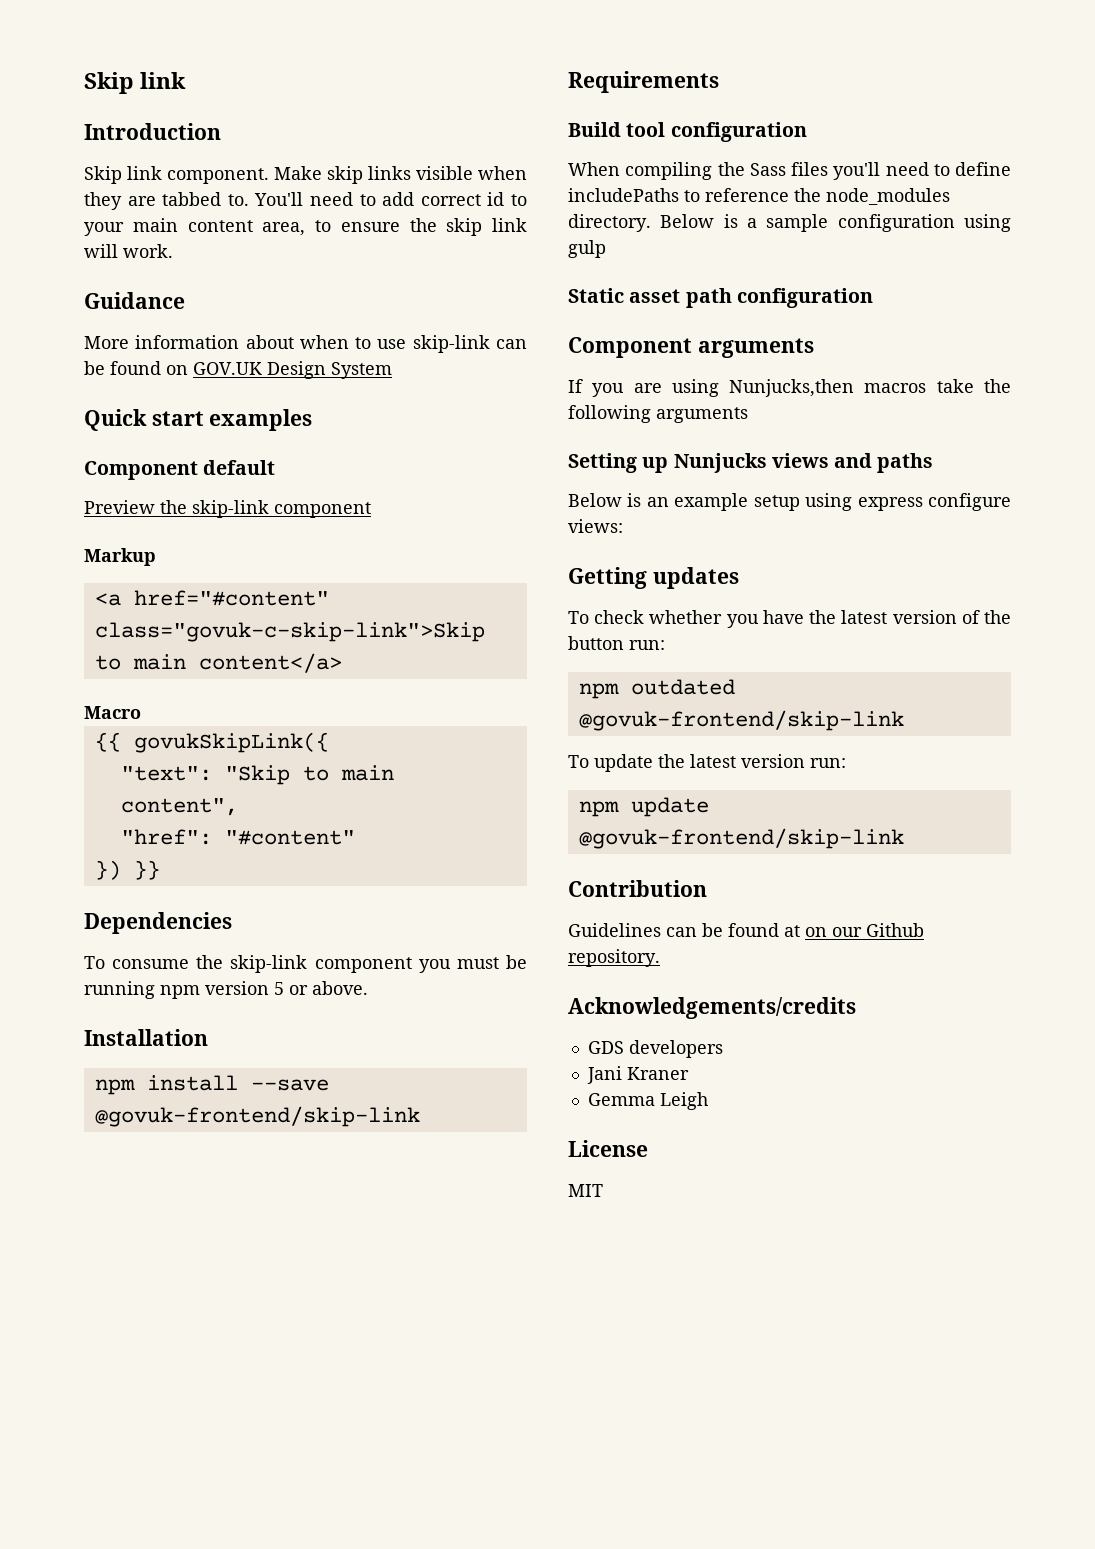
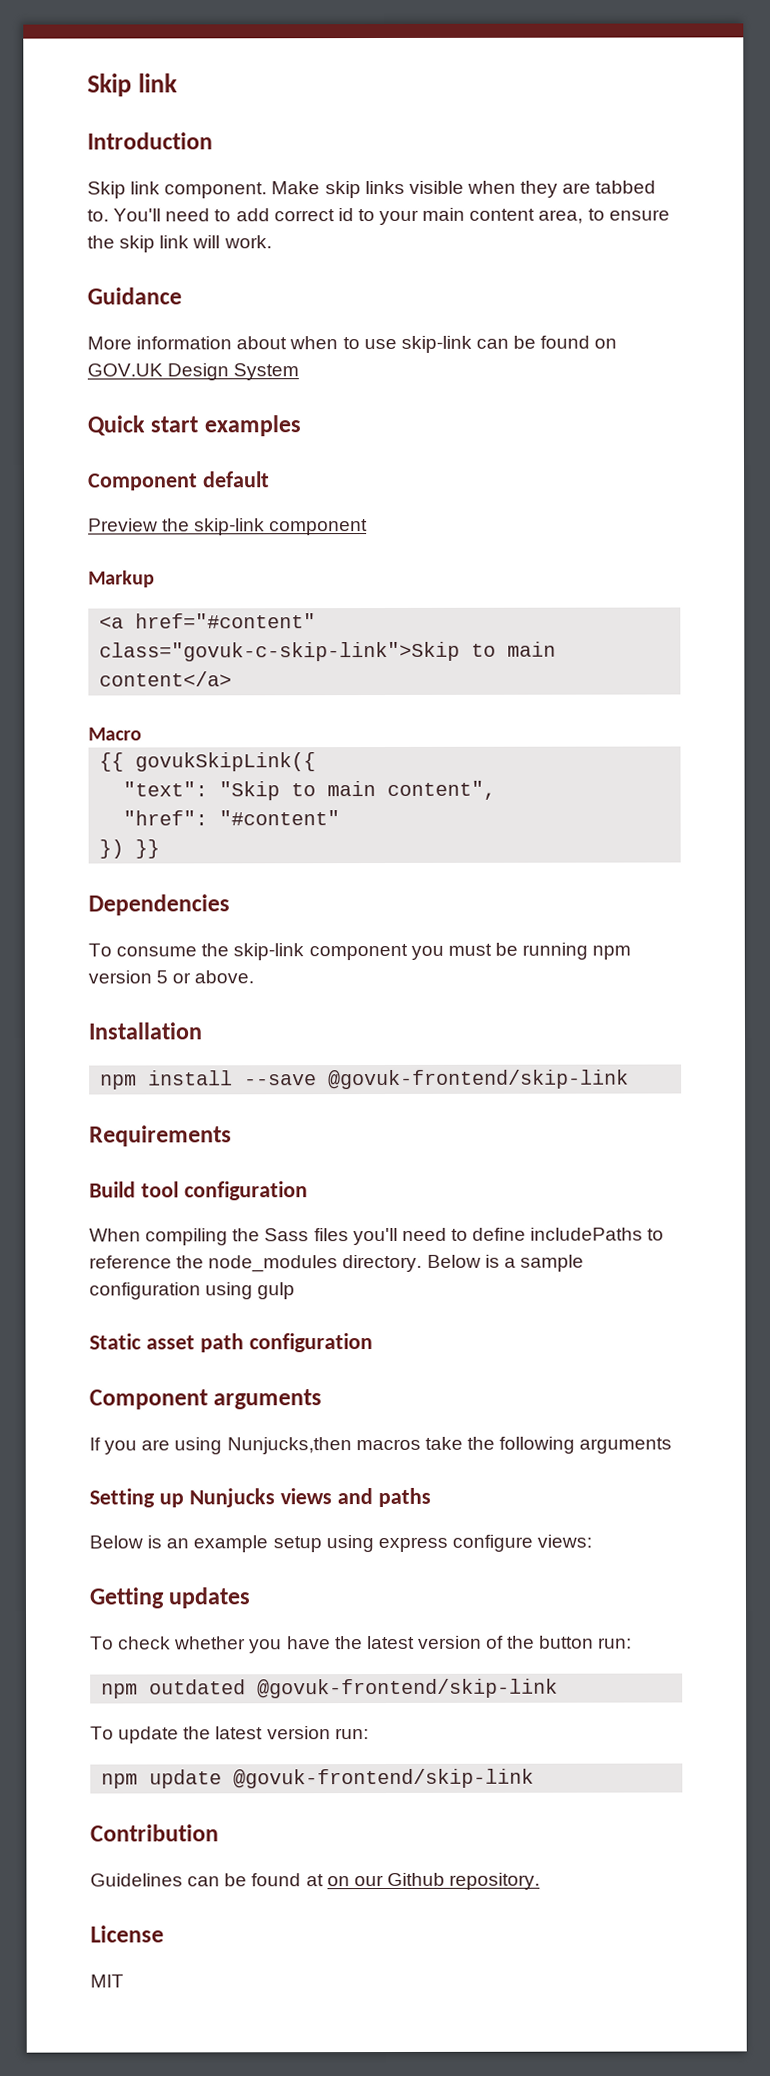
[568,997,856,1019] [587,1040,723,1058] [586,1066,689,1084] [587,1092,708,1110] // Acknowledgements/credits // GDS developers // Jani Kraner // Gemma Leigh -> (541, 1881) none

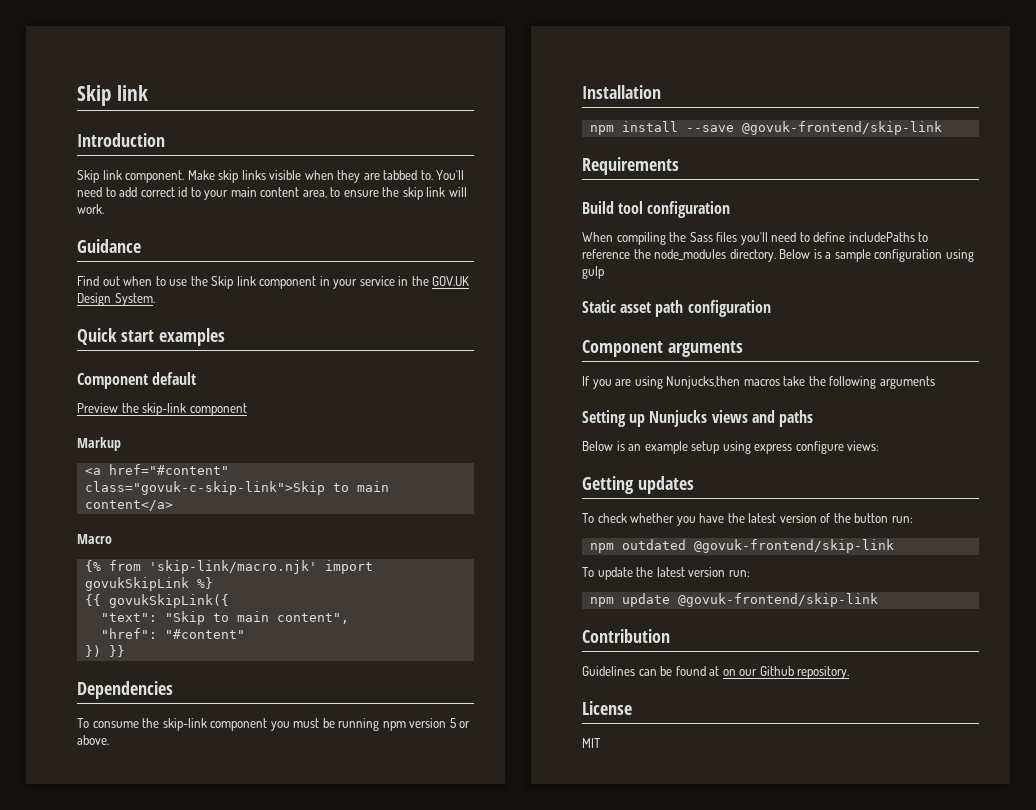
[87,335,618,353] More information about when to use skip-link can be found on -> [77,276,429,289] Find out when to use the Skip link component in your service in the
[233,363,300,381] System -> [114,293,155,306] System.
(142, 734) none -> [84,560,373,574] [84,577,213,591] // {% from 'skip-link/macro.njk' import govukSkipLink %}

